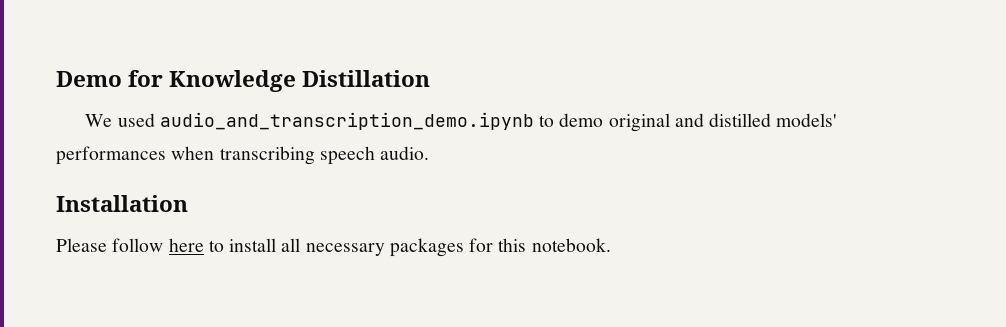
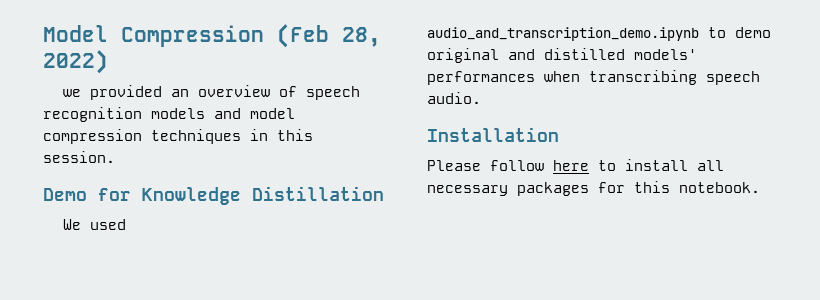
(56, 79) none -> [43,24,381,48] [43,50,108,74] [63,85,361,100] [43,107,295,122] [43,129,313,144] [43,151,115,163] Model Compression (Feb 28, 2022) // we provided an overview of speech recognition models and model compression techniques in this session. //

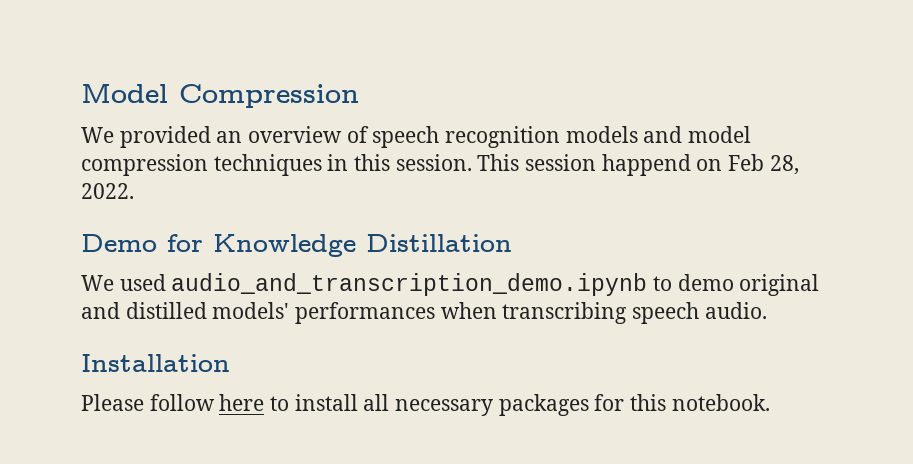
[277,24,381,48] [43,50,108,74] [63,89,82,97] (Feb 28, 2022) // we -> [81,127,114,143] // We
(115, 157) none -> [477,154,799,176] [81,183,134,199] This session happend on Feb 28, 2022.

